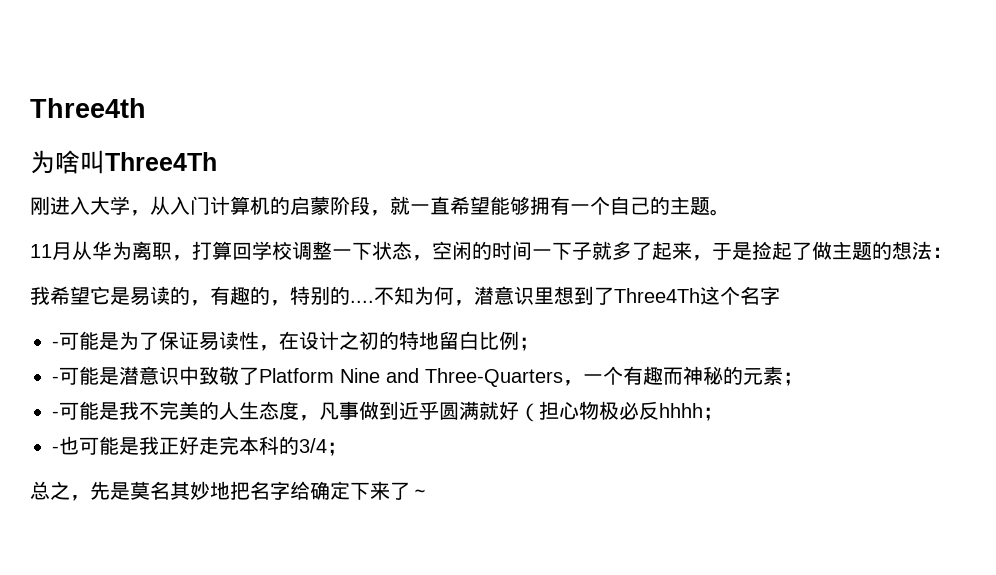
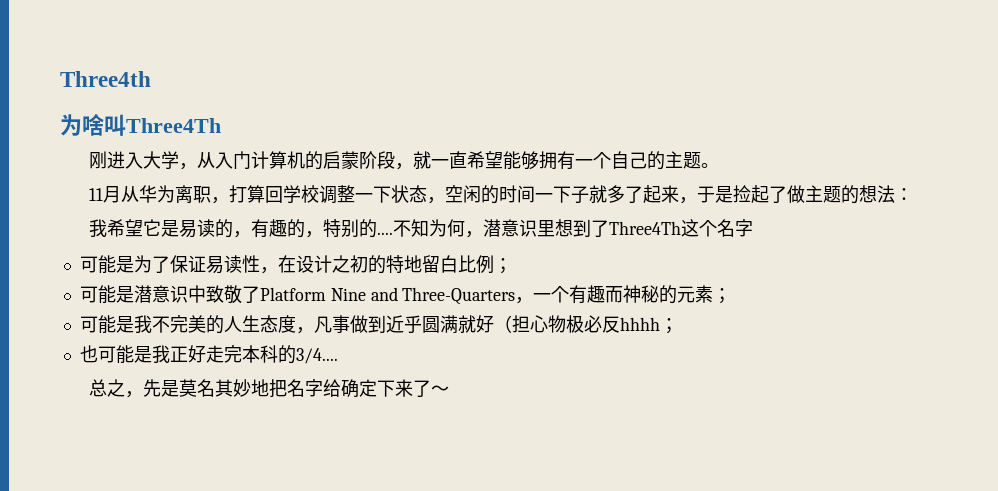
[52,341,59,348] - -> (754, 228) none
[52,376,59,383] - -> (512, 266) none
[52,411,59,418] - -> (732, 296) none
[52,446,59,453] - -> (678, 326) none
[299,438,347,456] 3/4； -> [295,348,338,364] 3/4....

